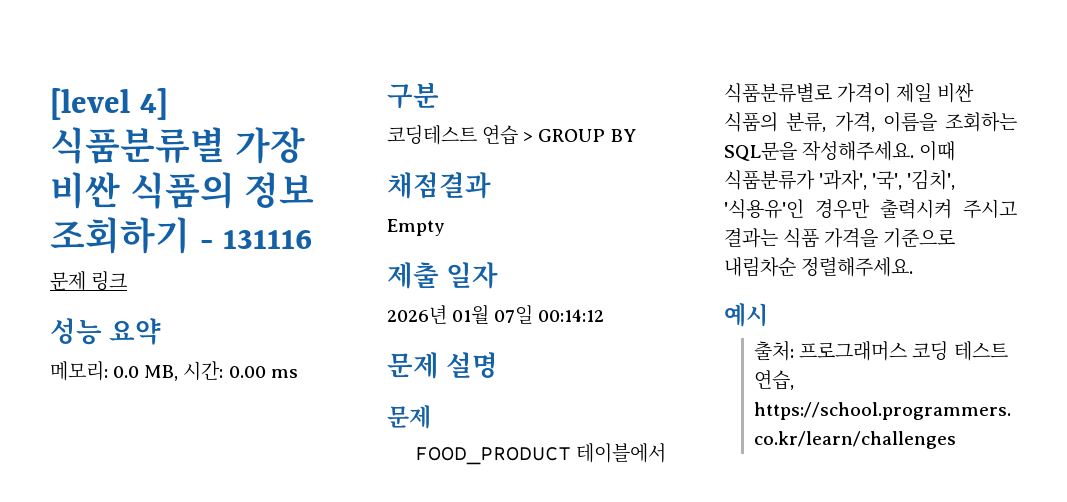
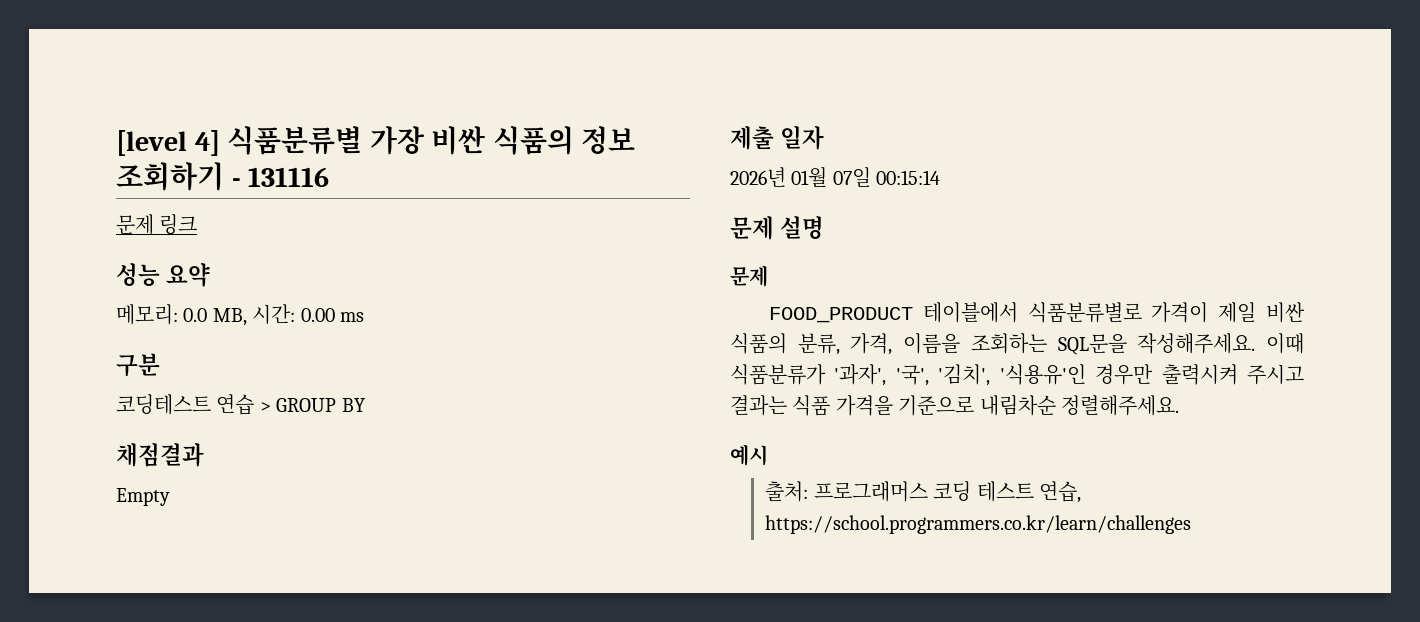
[538,309,605,322] 00:14:12 -> [876,170,941,185] 00:15:14

